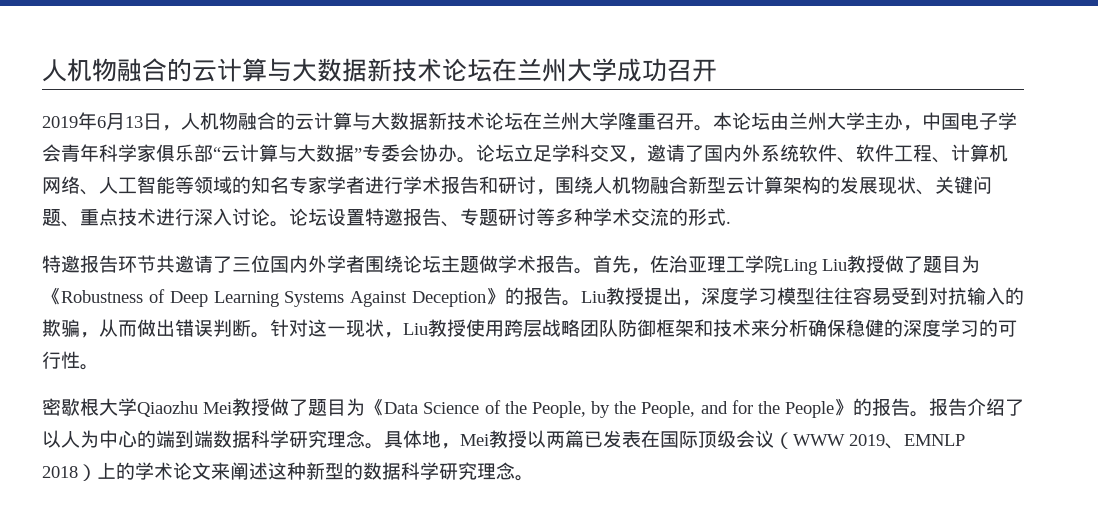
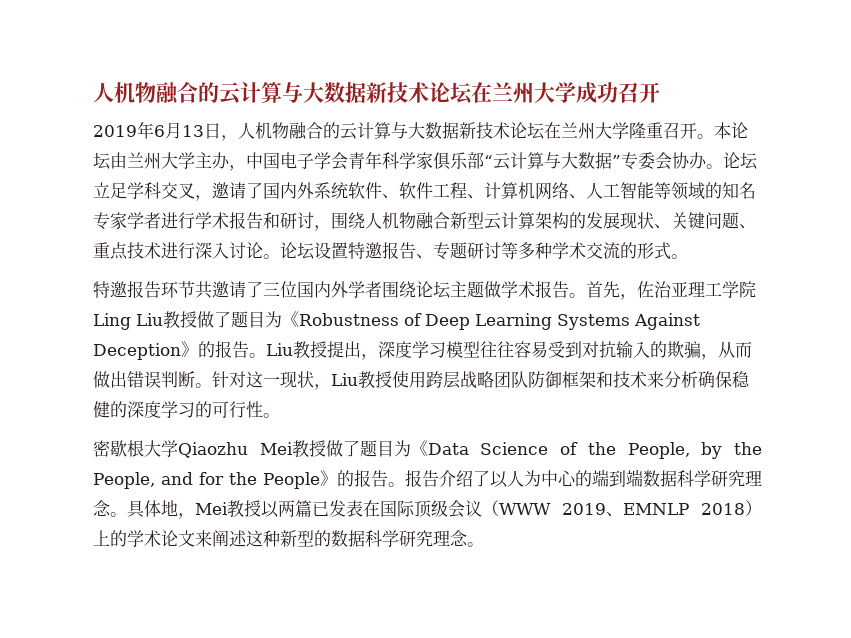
[726,221,731,224] . -> [671,254,688,259] 。

